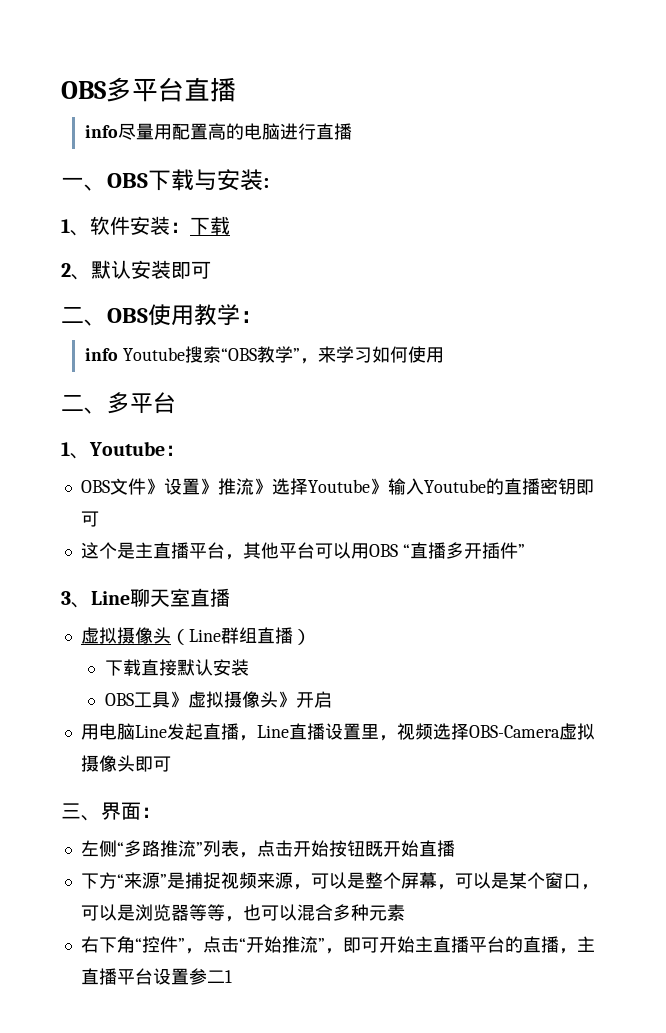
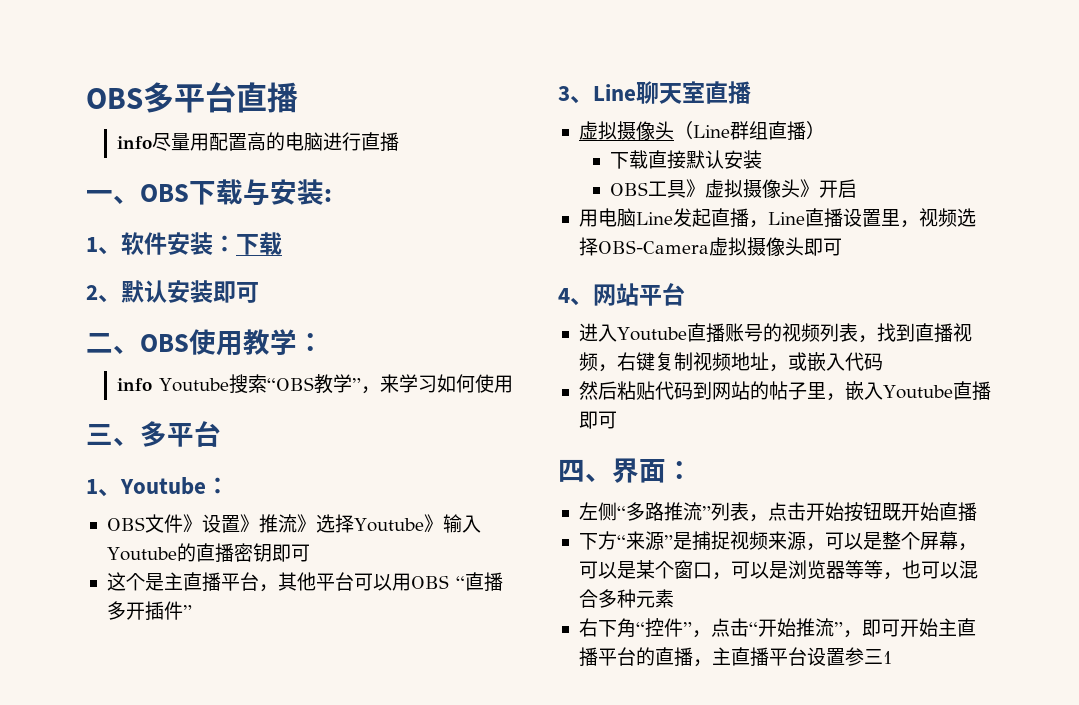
[61,395,84,411] 二 -> [86,424,113,445] 三
[61,803,81,819] 三 -> [558,283,685,306] [578,323,972,343] [578,352,883,372] [578,381,991,401] [578,411,617,429] [558,459,585,482] 4、网站平台 // 进入Youtube直播账号的视频列表，找到直播视频，右键复制视频地址，或嵌入代码 // 然后粘贴代码到网站的帖子里，嵌入Youtube直播即可 // 四
[206,970,225,983] 二 -> [863,649,883,664] 三

